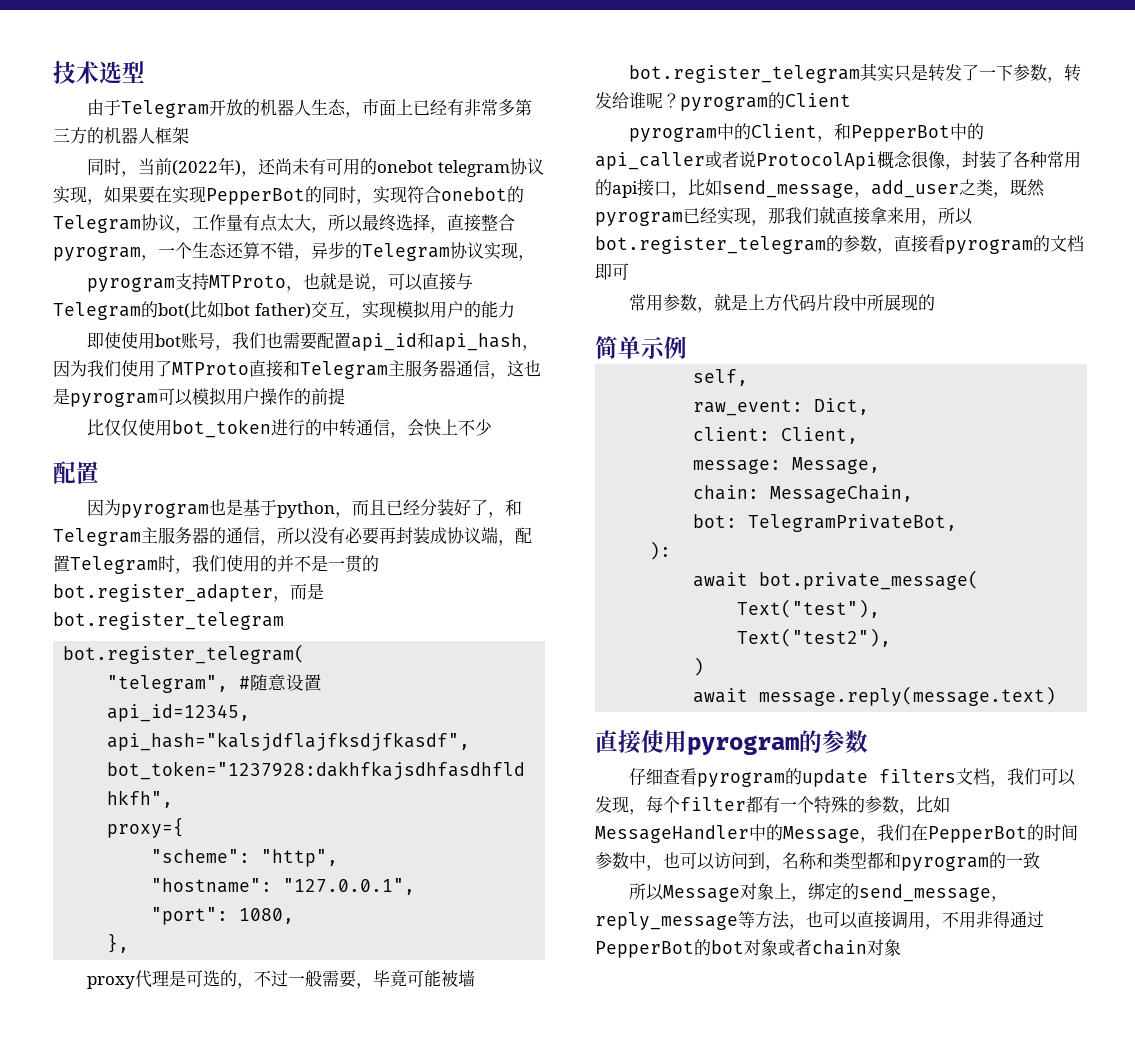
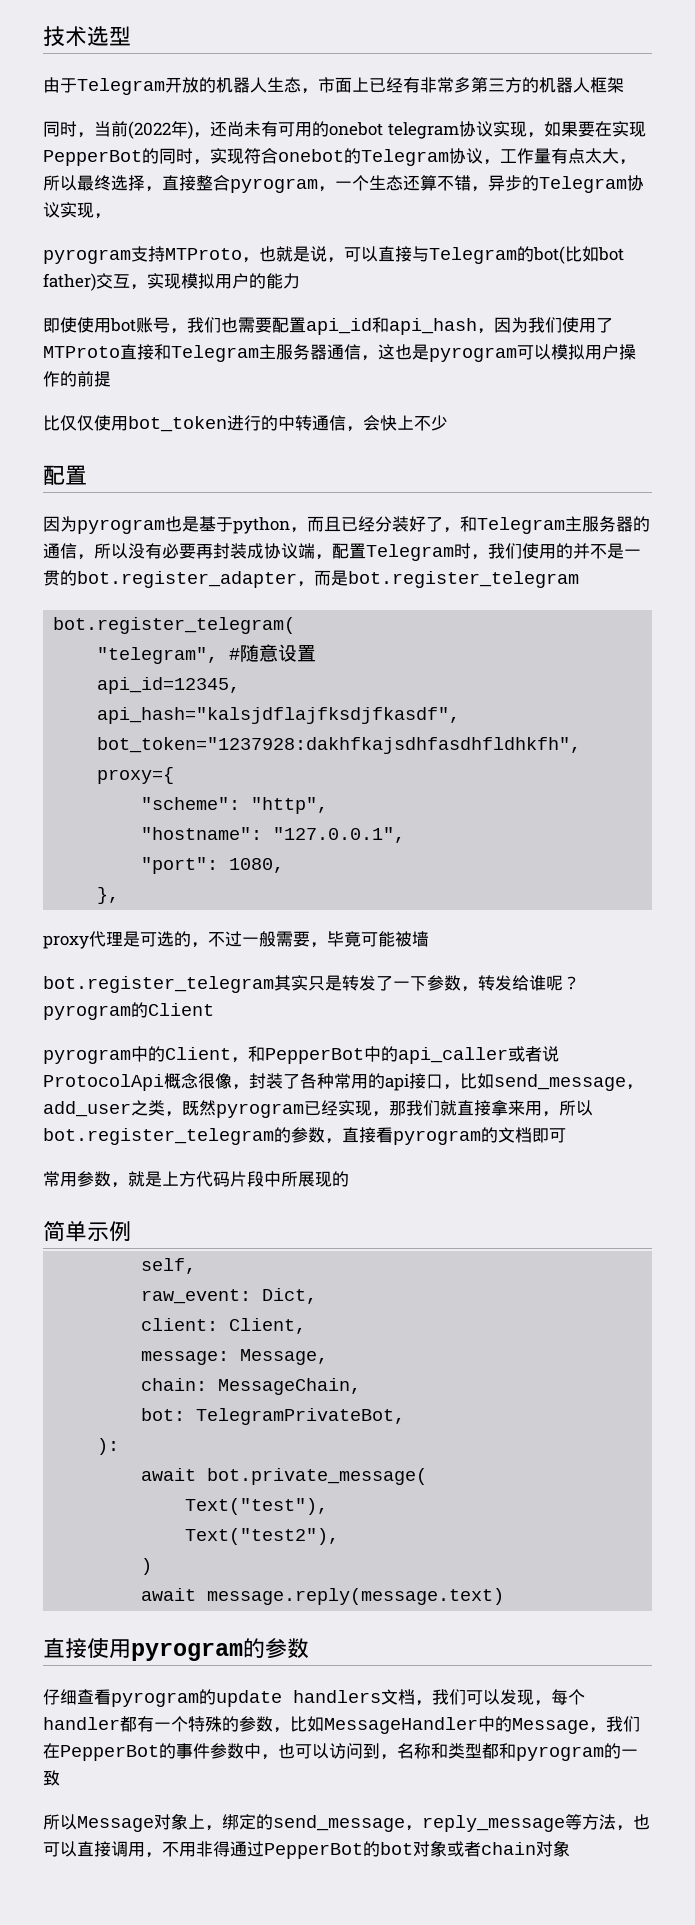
[879,769,957,783] filters -> [293,1690,381,1703] handlers
[680,797,746,811] filter -> [43,1717,120,1730] handler
[1044,824,1078,841] 时间 -> [176,1743,210,1759] 事件

